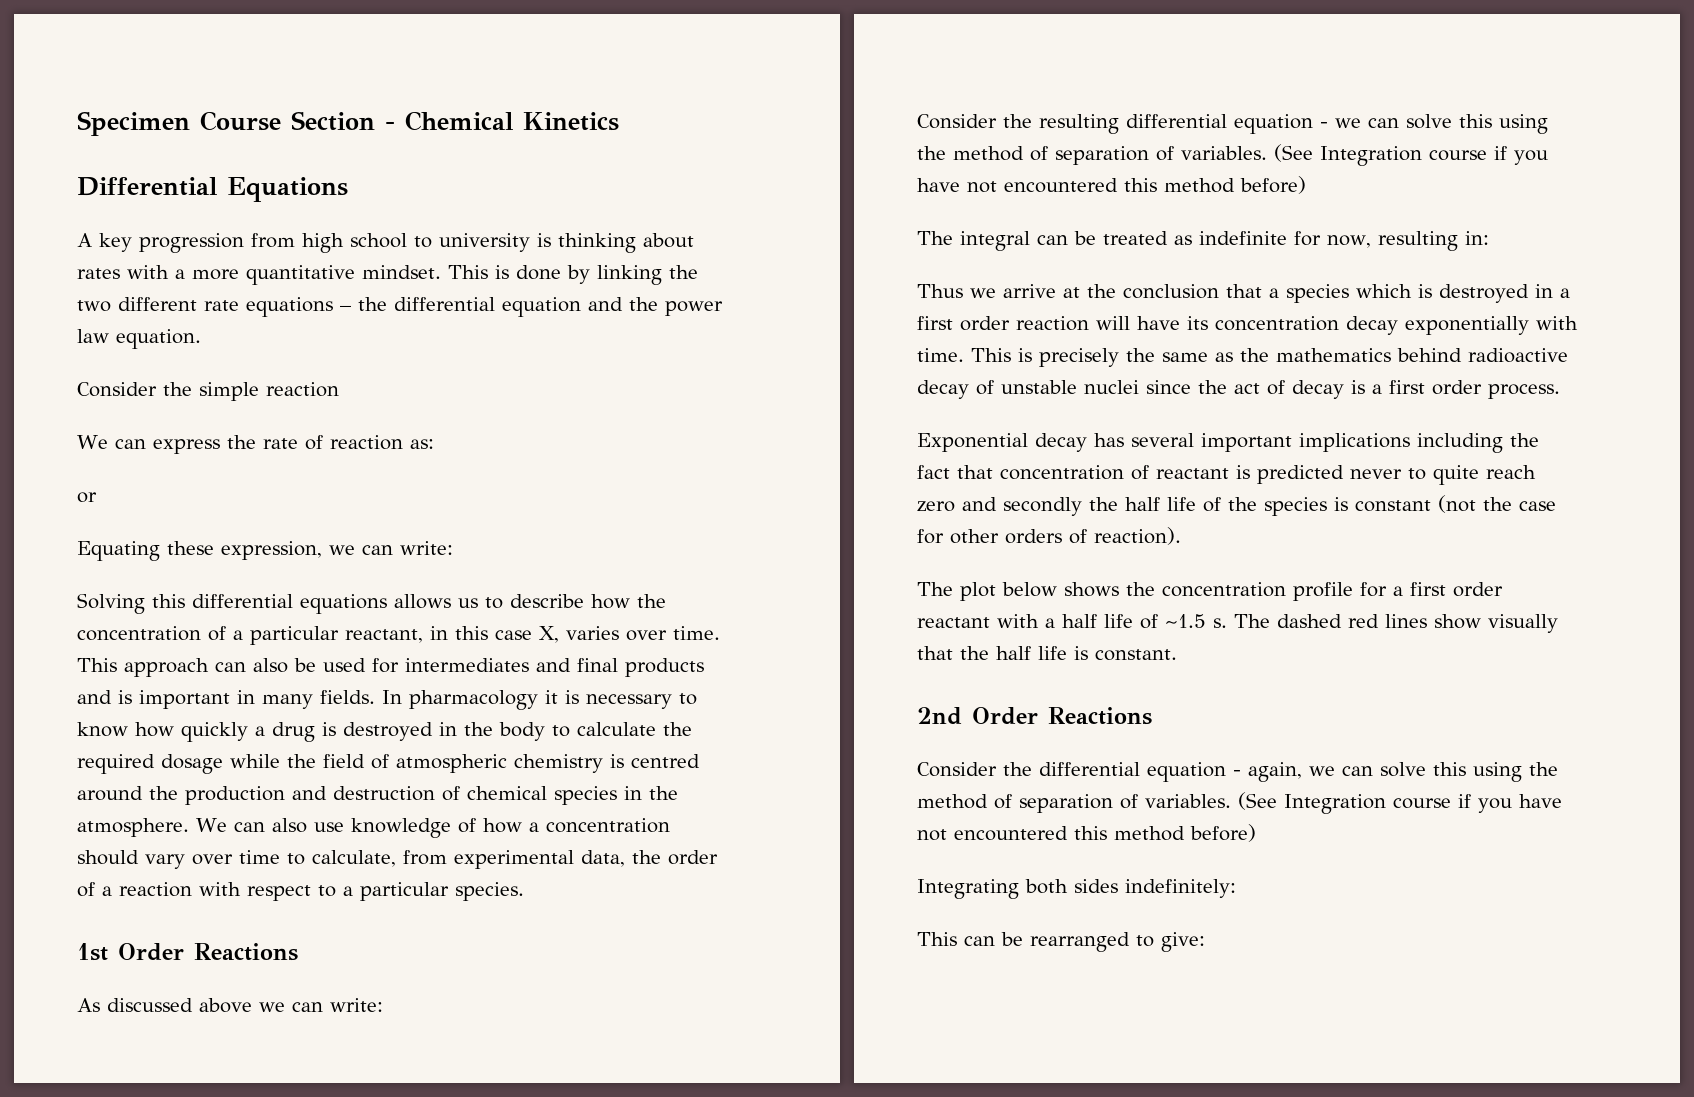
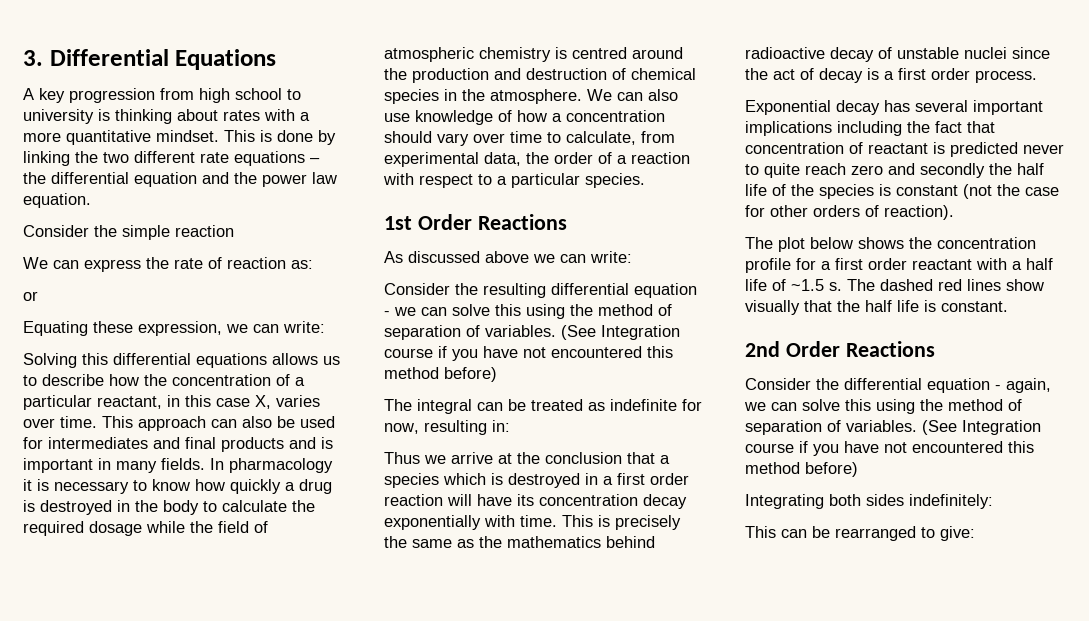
[77,111,619,136] Specimen Course Section - Chemical Kinetics // -> [23,50,43,66] 3.

